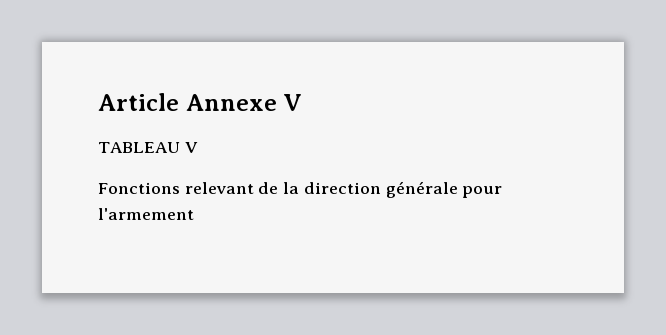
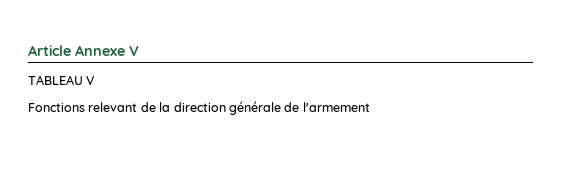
[462,186,503,198] pour -> [284,102,300,112] de

